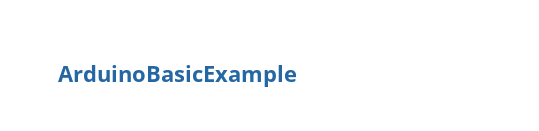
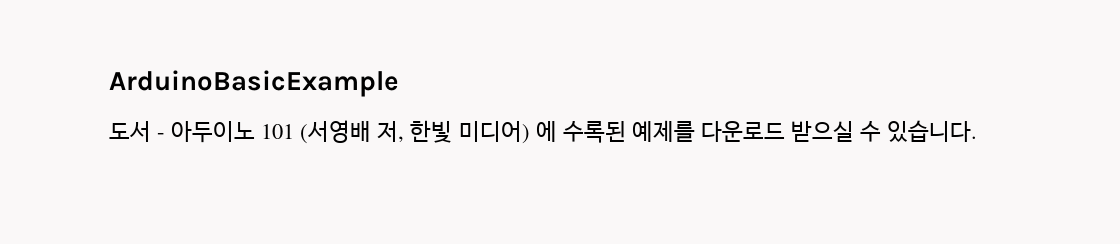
(297, 76) none -> [109,120,978,144] // 도서 - 아두이노 101 (서영배 저, 한빛 미디어) 에 수록된 예제를 다운로드 받으실 수 있습니다.

